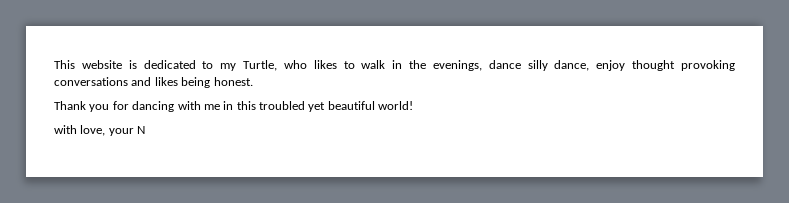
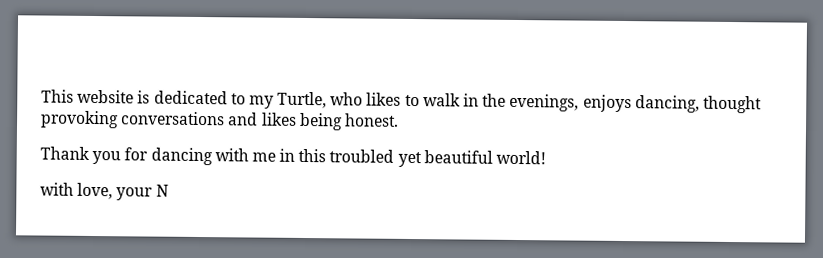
[488,60,626,71] dance silly dance, enjoy -> [582,94,700,113] enjoys dancing,

